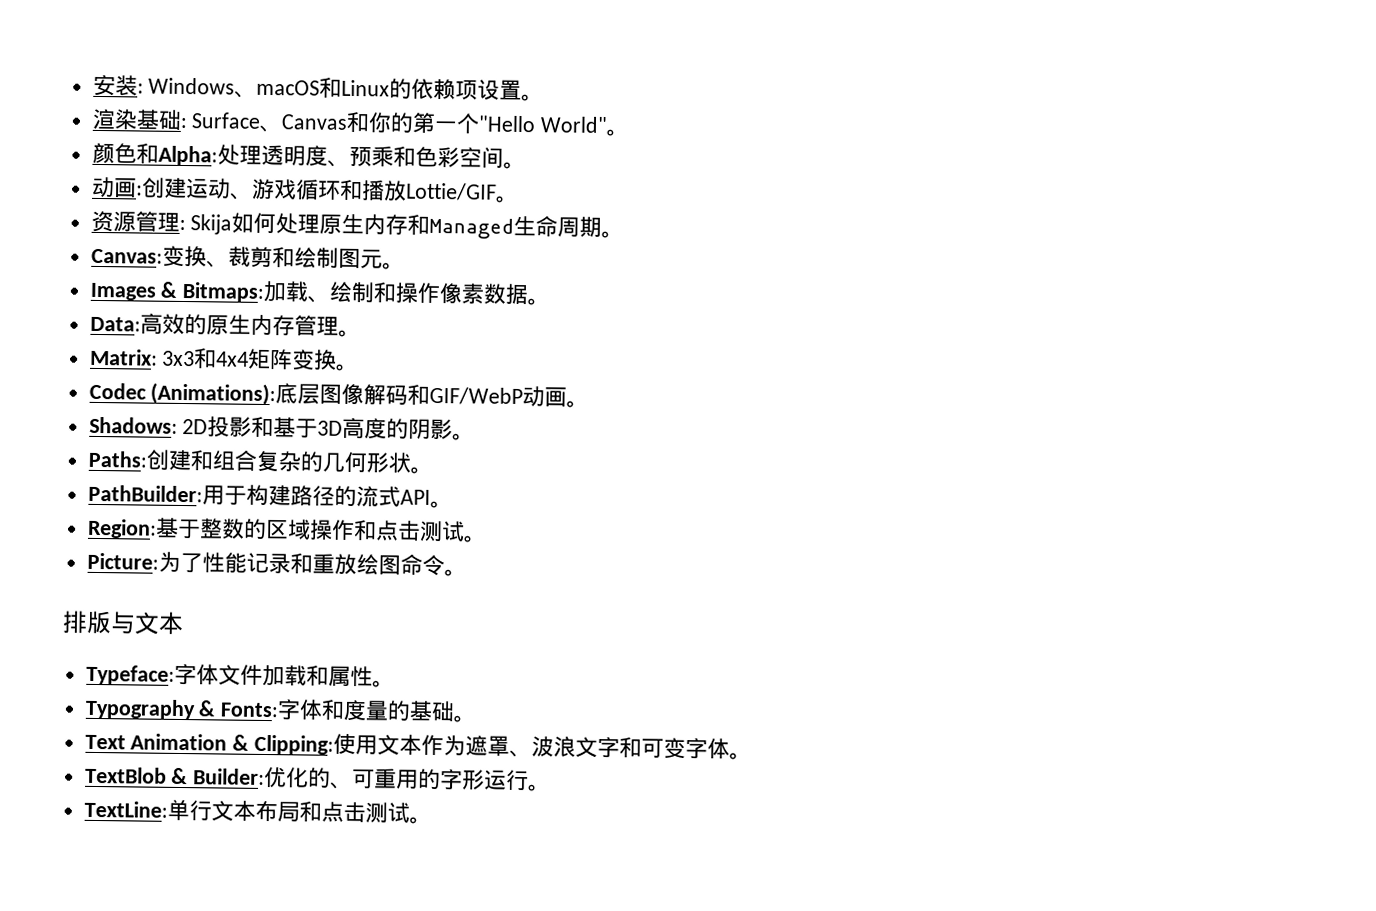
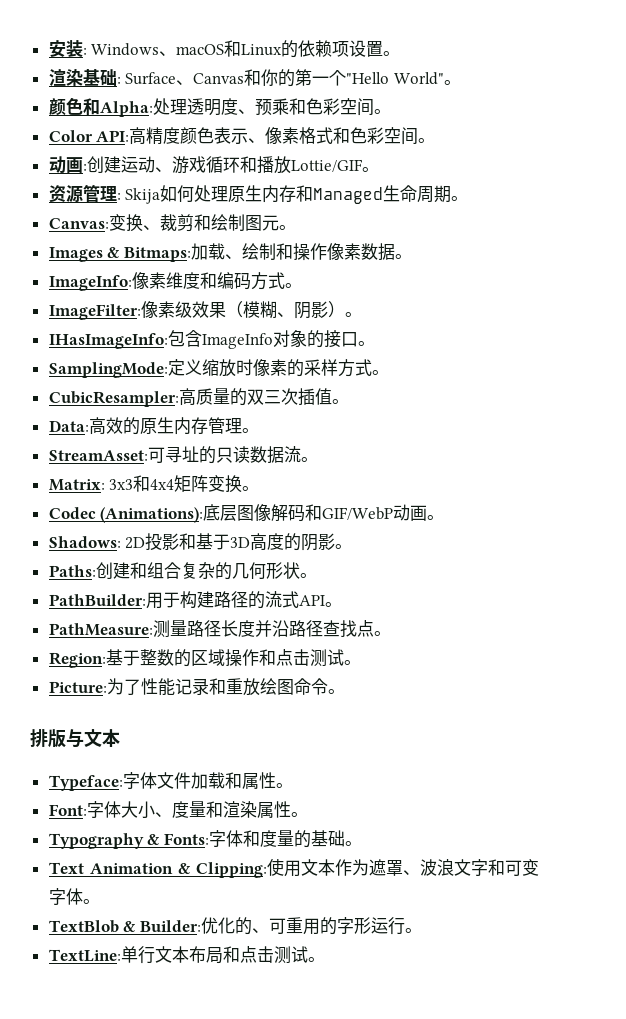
(526, 165) none -> [48,127,436,145] // Color API:高精度颜色表示、像素格式和色彩空间。
(551, 302) none -> [48,272,302,291] [48,301,362,320] [48,330,375,349] [48,359,389,378] [48,388,349,407] // ImageInfo:像素维度和编码方式。 // ImageFilter:像素级效果（模糊、阴影）。 // IHasImageInfo:包含ImageInfo对象的接口。 // SamplingMode:定义缩放时像素的采样方式。 // CubicResampler:高质量的双三次插值。
(361, 333) none -> [48,446,318,464] // StreamAsset:可寻址的只读数据流。
(453, 504) none -> [48,620,391,638] // PathMeasure:测量路径长度并沿路径查找点。
(395, 684) none -> [48,801,308,819] // Font:字体大小、度量和渲染属性。

